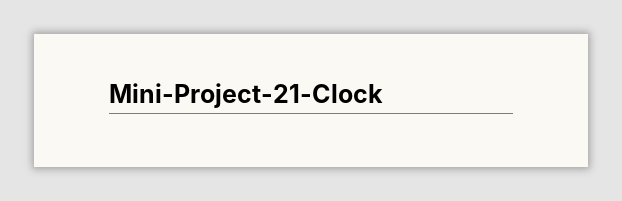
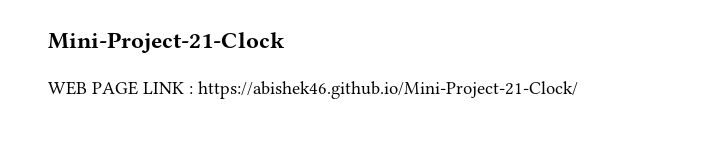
(383, 95) none -> [48,81,578,99] // WEB PAGE LINK : https://abishek46.github.io/Mini-Project-21-Clock/

